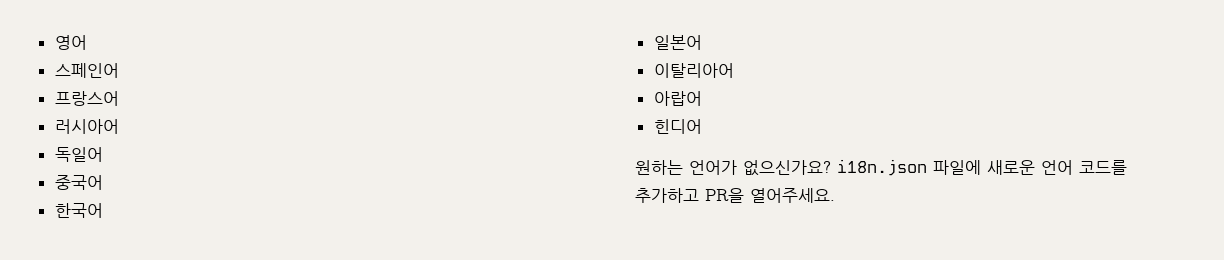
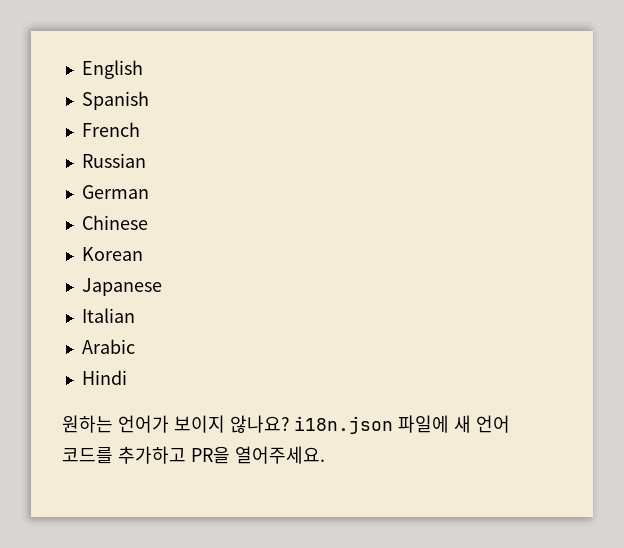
[54,35,87,50] [54,63,119,78] [54,91,119,106] [54,119,119,134] [54,147,103,162] [54,175,103,190] [54,203,103,218] [653,35,702,50] [653,63,734,78] [653,91,702,106] [653,119,702,134] 영어 // 스페인어 // 프랑스어 // 러시아어 // 독일어 // 중국어 // 한국어 // 일본어 // 이탈리아어 // 아랍어 // 힌디어 -> [81,60,143,79] [81,91,149,110] [81,122,140,137] [81,153,146,168] [81,185,149,199] [81,215,148,230] [81,247,143,261] [81,278,162,296] [81,308,135,323] [81,339,135,354] [81,370,127,385] English // Spanish // French // Russian // German // Chinese // Korean // Japanese // Italian // Arabic // Hindi
[743,160,831,176] 없으신가요? -> [173,415,290,433] 보이지 않나요?
[987,160,1035,175] 새로운 -> [454,415,472,433] 새

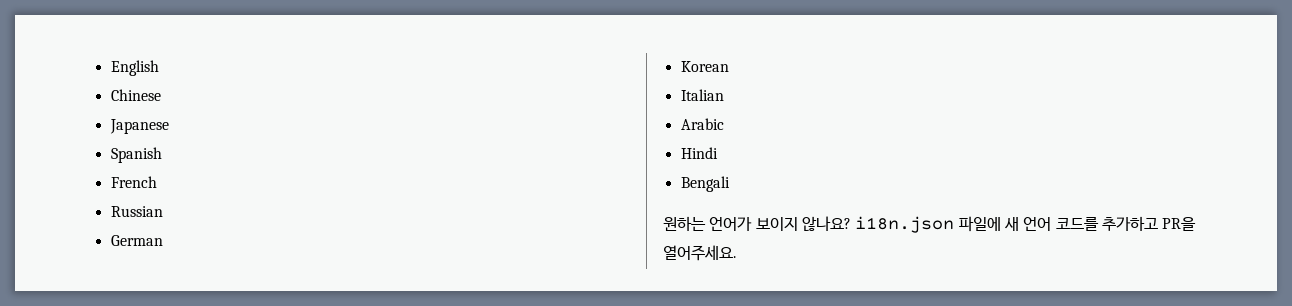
(143, 69) none -> [110,89,161,101] [109,119,169,134] // Chinese // Japanese
[81,215,148,230] // Chinese -> (163, 240) none
[81,278,162,296] // Japanese -> (729, 66) none
(127, 377) none -> [680,176,730,192] // Bengali

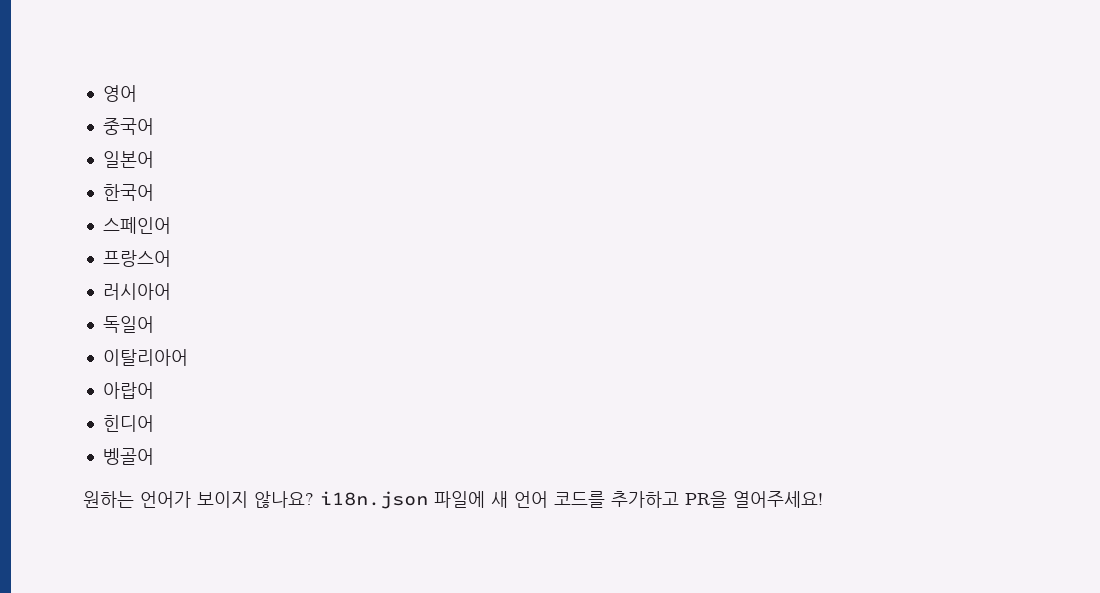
[110,60,159,76] [110,89,161,101] [109,119,169,134] [110,147,162,163] [110,176,157,188] [110,206,163,217] [110,235,163,246] [680,61,729,72] [680,89,724,101] [680,118,724,130] [680,147,718,159] [680,176,730,192] English // Chinese // Japanese // Spanish // French // Russian // German // Korean // Italian // Arabic // Hindi // Bengali -> [102,85,137,102] [102,118,154,135] [102,151,154,168] [102,184,154,201] [102,217,171,234] [102,250,171,267] [102,283,171,300] [102,316,154,333] [102,349,188,366] [102,382,154,399] [102,415,154,432] [102,448,154,465] 영어 // 중국어 // 일본어 // 한국어 // 스페인어 // 프랑스어 // 러시아어 // 독일어 // 이탈리아어 // 아랍어 // 힌디어 // 벵골어
[663,245,736,261] 열어주세요. -> [733,491,823,508] 열어주세요!

